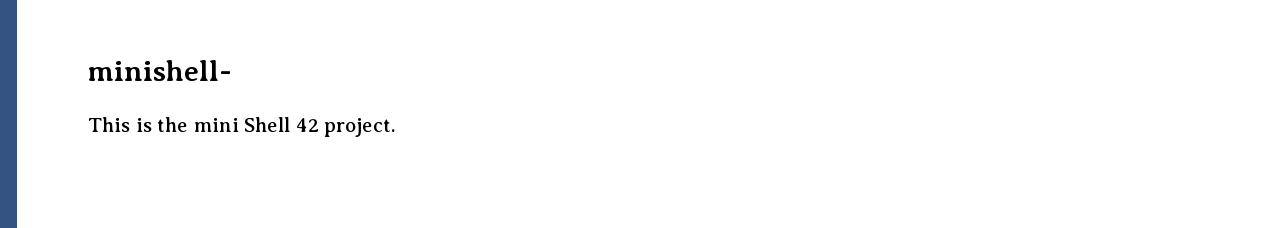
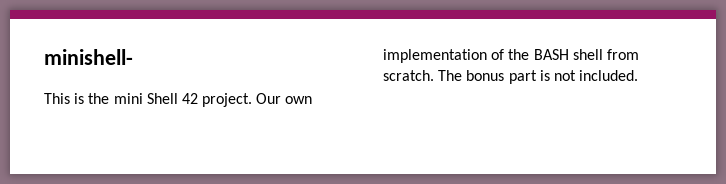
(396, 127) none -> [256,93,313,104] [383,49,639,63] [383,70,639,84] Our own implementation of the BASH shell from scratch. The bonus part is not included.

